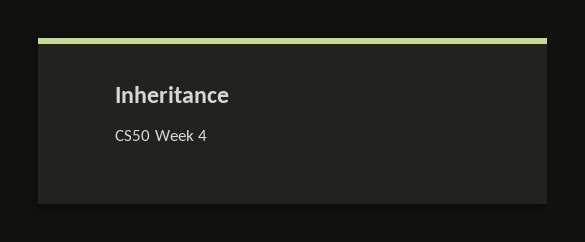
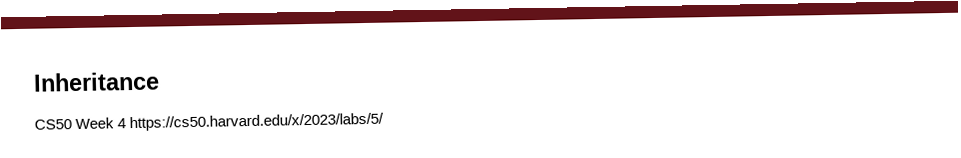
(208, 135) none -> [129,112,385,132] https://cs50.harvard.edu/x/2023/labs/5/

